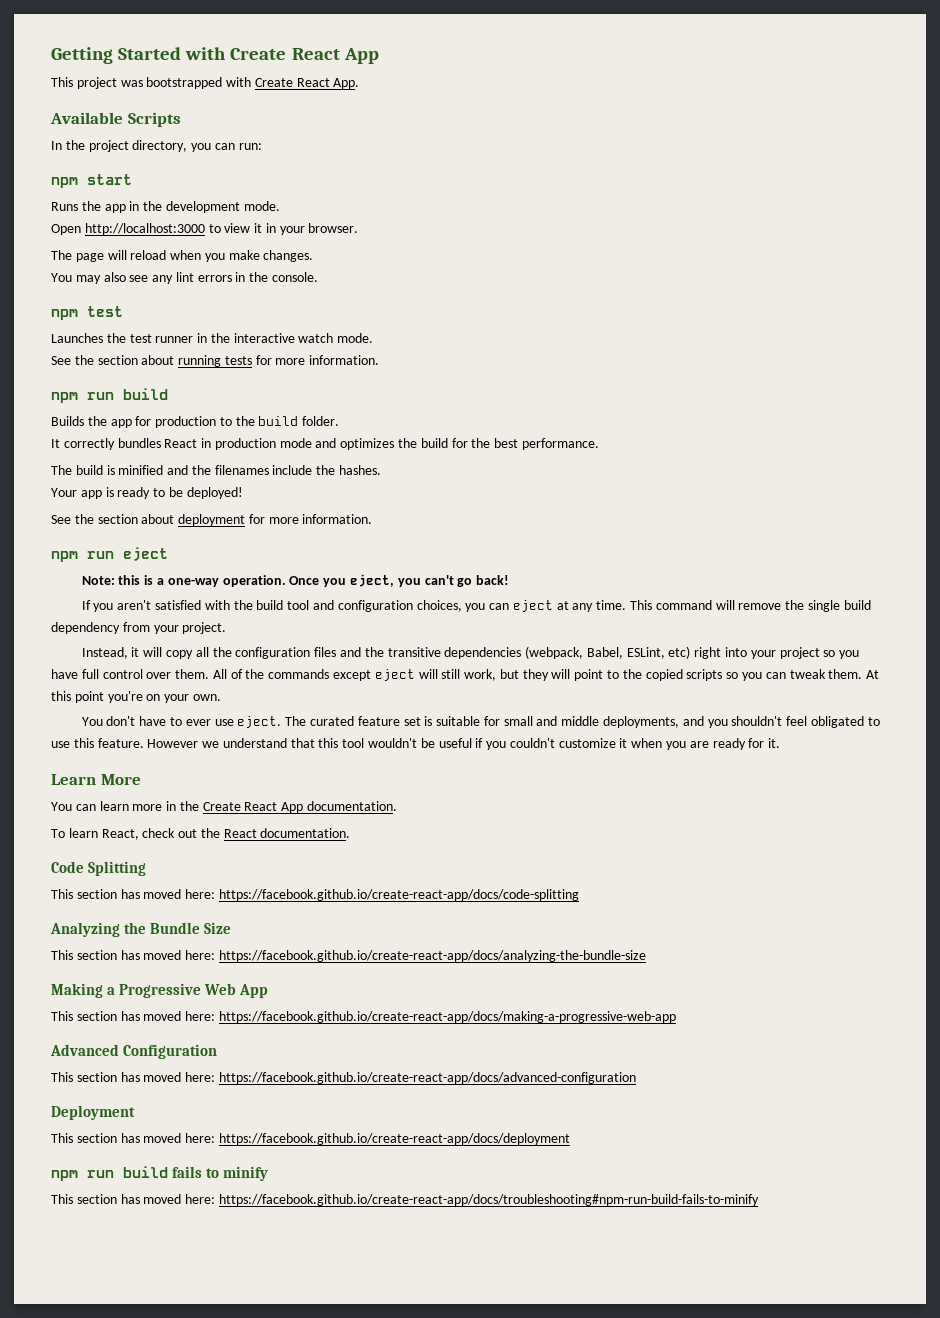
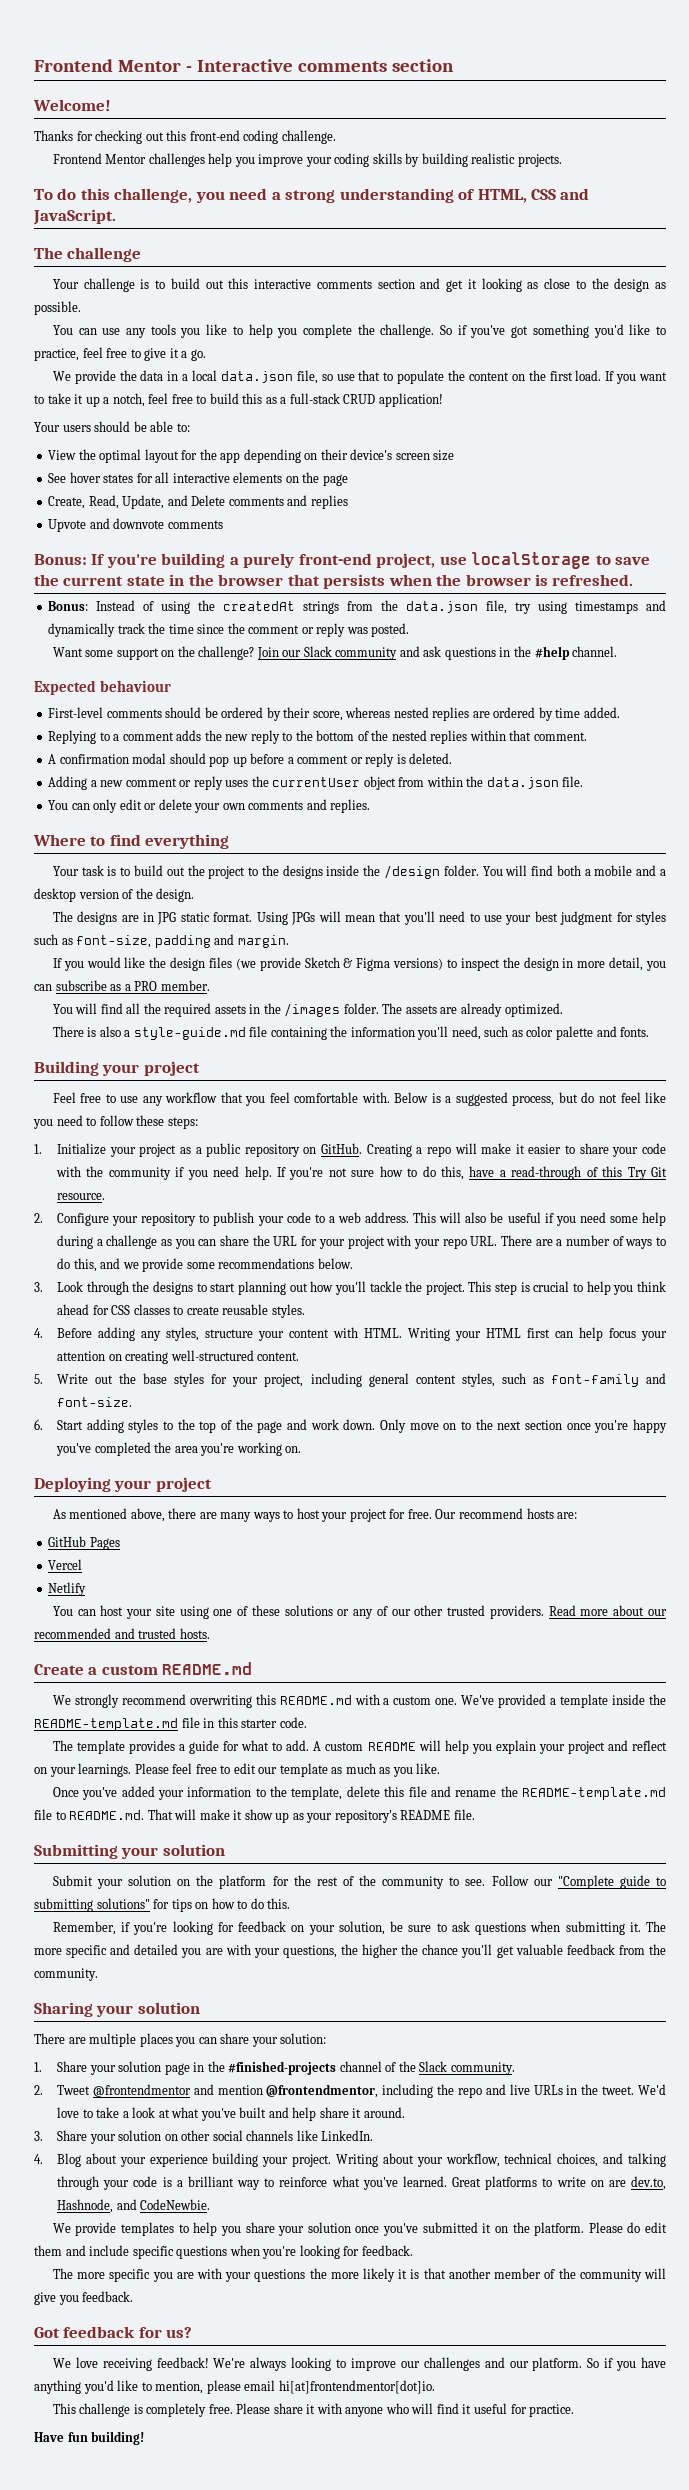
[51,47,379,64] [51,77,360,89] [50,112,181,127] [51,140,262,152] [51,174,132,188] [51,201,280,213] [51,223,359,235] [51,250,314,262] [51,272,319,284] [51,306,123,320] [51,333,374,343] [51,355,380,367] [51,388,168,403] [51,416,340,428] [51,438,599,450] [51,465,382,475] [51,487,243,499] [51,514,373,526] [51,547,168,562] [81,574,510,587] [81,600,871,612] [51,622,227,634] [81,646,860,659] [51,669,880,681] [51,691,221,703] [81,716,880,728] [51,738,781,750] [51,774,141,785] [51,801,398,813] [51,828,351,840] [51,861,147,876] [51,889,579,901] [50,922,232,937] [51,950,646,962] [51,983,269,998] [51,1011,676,1023] [50,1044,218,1059] [51,1072,636,1084] [51,1105,135,1120] [51,1133,570,1145] [51,1166,269,1181] [51,1194,759,1206] Getting Started with Create React App // This project was bootstrapped with Create React App. // Available Scripts // In the project directory, you can run: // npm start // Runs the app in the development mode. // Open http://localhost:3000 to view it in your browser. // The page will reload when you make changes. // You may also see any lint errors in the console. // npm test // Launches the test runner in the interactive watch mode. // See the section about running tests for more information. // npm run build // Builds the app for production to the build folder. // It correctly bundles React in production mode and optimizes the build for the best performance. // The build is minified and the filenames include the hashes. // Your app is ready to be deployed! // See the section about deployment for more information. // npm run eject // Note: this is a one-way operation. Once you eject, you can't go back! // If you aren't satisfied with the build tool and configuration choices, you can eject at any time. This command will remove the single build dependency from your project. // Instead, it will copy all the configuration files and the transitive dependencies (webpack, Babel, ESLint, etc) right into your project so you have full control over them. All of the commands except eject will still work, but they will point to the copied scripts so you can tweak them. At this point you're on your own. // You don't have to ever use eject. The curated feature set is suitable for small and middle deployments, and you shouldn't feel obligated to use this feature. However we understand that this tool wouldn't be useful if you couldn't customize it when you are ready for it. // Learn More // You can learn more in the Create React App documentation. // To learn React, check out the React documentation. // Code Splitting // This section has moved here: https://facebook.github.io/create-react-app/docs/code-splitting // Analyzing the Bundle Size // This section has moved here: https://facebook.github.io/create-react-app/docs/analyzing-the-bundle-size // Making a Progressive Web App // This section has moved here: https://facebook.github.io/create-react-app/docs/making-a-progressive-web-app // Advanced Configuration // This section has moved here: https://facebook.github.io/create-react-app/docs/advanced-configuration // Deployment // This section has moved here: https://facebook.github.io/create-react-app/docs/deployment // npm run build fails to minify // This section has moved here: https://facebook.github.io/create-react-app/docs/troubleshooting#npm-run-build-fails-to-minify -> [34,59,454,72] [33,99,111,111] [34,130,336,144] [52,153,562,167] [34,188,590,203] [33,209,116,225] [34,247,142,262] [52,278,666,292] [34,301,81,315] [52,324,666,338] [34,347,206,361] [52,370,667,384] [34,393,443,407] [34,421,190,432] [48,449,455,463] [48,472,348,486] [48,495,348,509] [48,518,223,532] [34,552,651,569] [34,574,634,589] [48,600,667,614] [48,623,410,637] [52,646,618,660] [34,680,171,695] [48,707,620,721] [48,730,587,744] [48,753,453,767] [48,776,584,790] [48,799,371,813] [33,834,230,849] [52,865,667,879] [34,888,195,902] [52,911,667,925] [34,934,289,948] [52,957,666,971] [34,980,210,991] [52,1003,563,1017] [52,1026,650,1040] [34,1061,200,1076] [52,1092,666,1106] [33,1115,198,1129] [34,1143,666,1157] [56,1166,667,1180] [57,1193,106,1200] [34,1212,666,1226] [57,1235,667,1249] [57,1258,353,1272] [34,1281,667,1295] [57,1304,305,1318] [34,1327,667,1341] [57,1350,300,1364] [34,1373,666,1387] [57,1397,133,1407] [34,1419,667,1433] [56,1442,302,1456] [34,1477,212,1492] [52,1508,578,1522] [48,1536,120,1550] [48,1559,83,1570] [48,1582,87,1596] [52,1605,667,1619] [34,1628,210,1639] [34,1662,253,1675] [52,1694,666,1708] [34,1717,307,1731] [52,1740,667,1754] [34,1763,441,1777] [52,1786,666,1800] [34,1809,475,1823] [34,1844,225,1859] [52,1875,666,1889] [34,1898,291,1912] [52,1921,666,1935] [34,1944,666,1958] [34,1968,98,1981] [34,2002,200,2017] [34,2033,327,2047] [34,2061,515,2075] [34,2084,666,2098] [57,2107,405,2121] [34,2130,374,2144] [34,2153,666,2167] [57,2176,666,2190] [57,2199,211,2213] [52,2222,668,2236] [34,2245,413,2259] [52,2268,667,2282] [34,2291,134,2305] [34,2326,193,2338] [52,2357,666,2371] [34,2380,435,2394] [52,2403,575,2417] [34,2431,145,2445] Frontend Mentor - Interactive comments section // Welcome! // Thanks for checking out this front-end coding challenge. // Frontend Mentor challenges help you improve your coding skills by building realistic projects. // To do this challenge, you need a strong understanding of HTML, CSS and JavaScript. // The challenge // Your challenge is to build out this interactive comments section and get it looking as close to the design as possible. // You can use any tools you like to help you complete the challenge. So if you've got something you'd like to practice, feel free to give it a go. // We provide the data in a local data.json file, so use that to populate the content on the first load. If you want to take it up a notch, feel free to build this as a full-stack CRUD application! // Your users should be able to: // View the optimal layout for the app depending on their device's screen size // See hover states for all interactive elements on the page // Create, Read, Update, and Delete comments and replies // Upvote and downvote comments // Bonus: If you're building a purely front-end project, use localStorage to save the current state in the browser that persists when the browser is refreshed. // Bonus: Instead of using the createdAt strings from the data.json file, try using timestamps and dynamically track the time since the comment or reply was posted. // Want some support on the challenge? Join our Slack community and ask questions in the #help channel. // Expected behaviour // First-level comments should be ordered by their score, whereas nested replies are ordered by time added. // Replying to a comment adds the new reply to the bottom of the nested replies within that comment. // A confirmation modal should pop up before a comment or reply is deleted. // Adding a new comment or reply uses the currentUser object from within the data.json file. // You can only edit or delete your own comments and replies. // Where to find everything // Your task is to build out the project to the designs inside the /design folder. You will find both a mobile and a desktop version of the design. // The designs are in JPG static format. Using JPGs will mean that you'll need to use your best judgment for styles such as font-size, padding and margin. // If you would like the design files (we provide Sketch & Figma versions) to inspect the design in more detail, you can subscribe as a PRO member. // You will find all the required assets in the /images folder. The assets are already optimized. // There is also a style-guide.md file containing the information you'll need, such as color palette and fonts. // Building your project // Feel free to use any workflow that you feel comfortable with. Below is a suggested process, but do not feel like you need to follow these steps: // 1. Initialize your project as a public repository on GitHub. Creating a repo will make it easier to share your code with the community if you need help. If you're not sure how to do this, have a read-through of this Try Git resource. // 2. Configure your repository to publish your code to a web address. This will also be useful if you need some help during a challenge as you can share the URL for your project with your repo URL. There are a number of ways to do this, and we provide some recommendations below. // 3. Look through the designs to start planning out how you'll tackle the project. This step is crucial to help you think ahead for CSS classes to create reusable styles. // 4. Before adding any styles, structure your content with HTML. Writing your HTML first can help focus your attention on creating well-structured content. // 5. Write out the base styles for your project, including general content styles, such as font-family and font-size. // 6. Start adding styles to the top of the page and work down. Only move on to the next section once you're happy you've completed the area you're working on. // Deploying your project // As mentioned above, there are many ways to host your project for free. Our recommend hosts are: // GitHub Pages // Vercel // Netlify // You can host your site using one of these solutions or any of our other trusted providers. Read more about our recommended and trusted hosts. // Create a custom README.md // We strongly recommend overwriting this README.md with a custom one. We've provided a template inside the README-template.md file in this starter code. // The template provides a guide for what to add. A custom README will help you explain your project and reflect on your learnings. Please feel free to edit our template as much as you like. // Once you've added your information to the template, delete this file and rename the README-template.md file to README.md. That will make it show up as your repository's README file. // Submitting your solution // Submit your solution on the platform for the rest of the community to see. Follow our "Complete guide to submitting solutions" for tips on how to do this. // Remember, if you're looking for feedback on your solution, be sure to ask questions when submitting it. The more specific and detailed you are with your questions, the higher the chance you'll get valuable feedback from the community. // Sharing your solution // There are multiple places you can share your solution: // 1. Share your solution page in the #finished-projects channel of the Slack community. // 2. Tweet @frontendmentor and mention @frontendmentor, including the repo and live URLs in the tweet. We'd love to take a look at what you've built and help share it around. // 3. Share your solution on other social channels like LinkedIn. // 4. Blog about your experience building your project. Writing about your workflow, technical choices, and talking through your code is a brilliant way to reinforce what you've learned. Great platforms to write on are dev.to, Hashnode, and CodeNewbie. // We provide templates to help you share your solution once you've submitted it on the platform. Please do edit them and include specific questions when you're looking for feedback. // The more specific you are with your questions the more likely it is that another member of the community will give you feedback. // Got feedback for us? // We love receiving feedback! We're always looking to improve our challenges and our platform. So if you have anything you'd like to mention, please email hi[at]frontendmentor[dot]io. // This challenge is completely free. Please share it with anyone who will find it useful for practice. // Have fun building!

